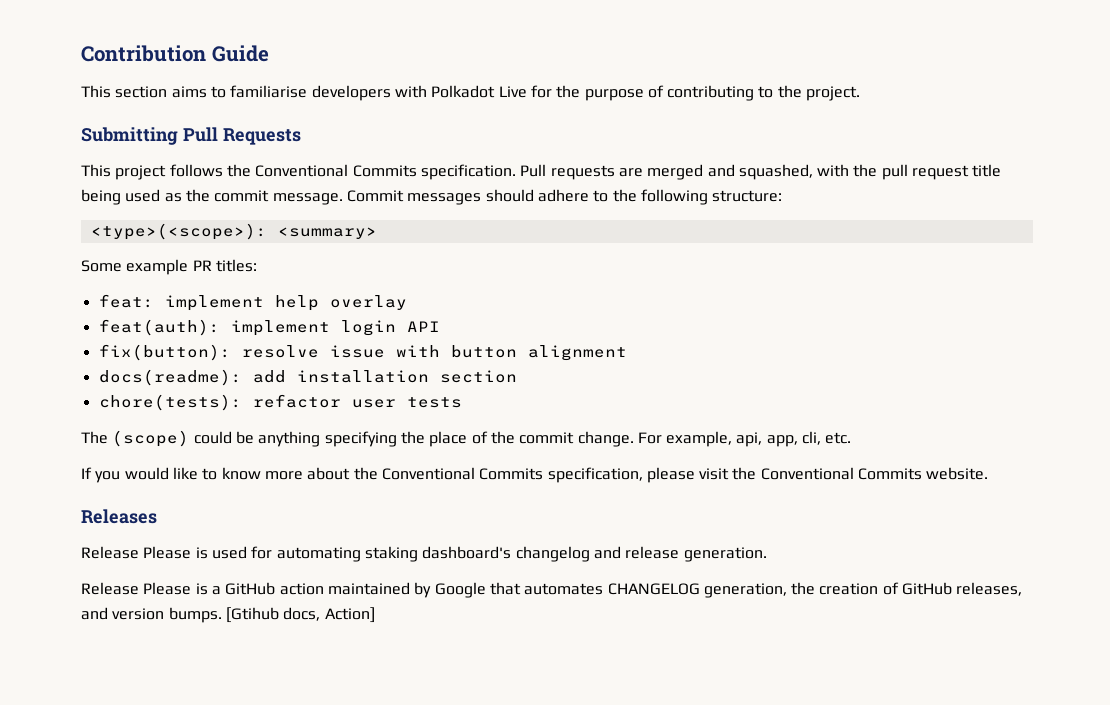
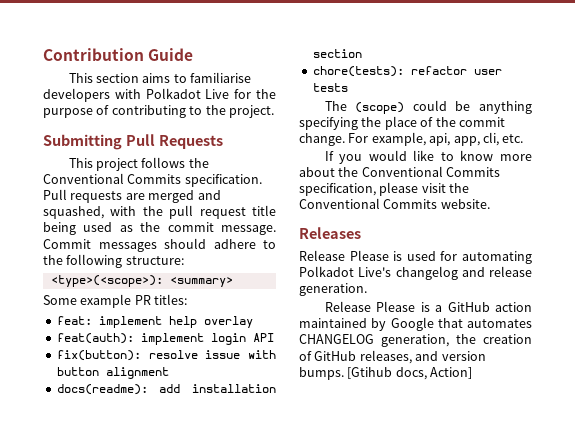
[364,546,512,562] staking dashboard's -> [299,266,392,277] Polkadot Live's

